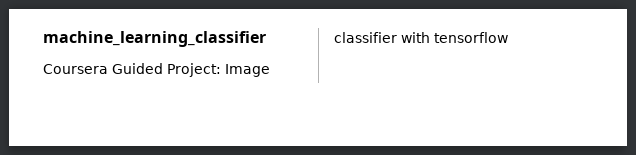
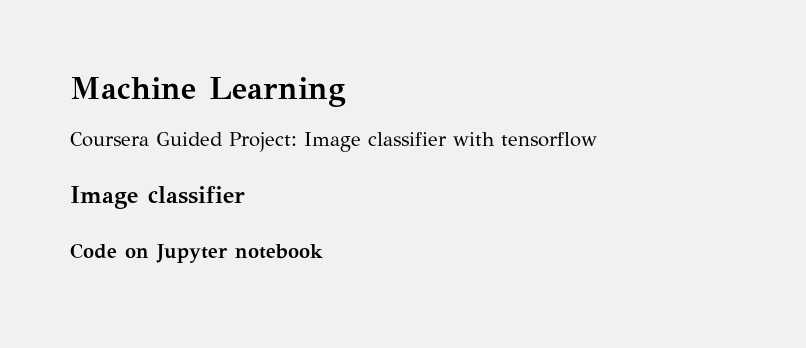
[43,31,266,47] machine_learning_classifier -> [70,77,346,107] Machine Learning
(508, 37) none -> [70,186,245,209] [70,243,323,263] // Image classifier // Code on Jupyter notebook

